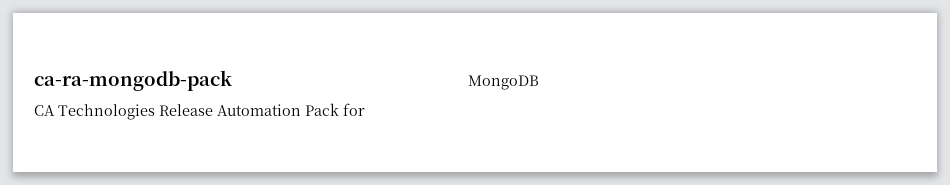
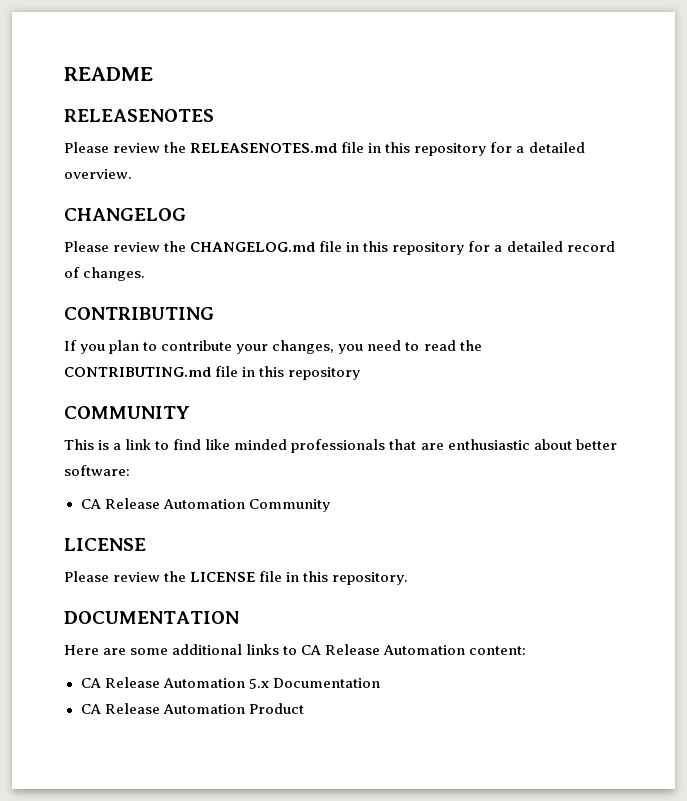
[34,70,232,91] [34,103,365,120] [468,75,539,90] ca-ra-mongodb-pack // CA Technologies Release Automation Pack for MongoDB -> [64,67,153,81] [64,109,214,122] [64,142,585,156] [64,169,132,179] [64,208,186,221] [64,241,615,255] [64,267,146,281] [64,307,214,320] [64,340,482,354] [64,366,361,380] [64,406,190,419] [64,439,617,453] [64,465,130,476] [80,498,330,512] [64,538,146,551] [64,571,409,585] [64,611,239,624] [64,644,527,655] [80,677,380,689] [80,703,304,714] README // RELEASENOTES // Please review the RELEASENOTES.md file in this repository for a detailed overview. // CHANGELOG // Please review the CHANGELOG.md file in this repository for a detailed record of changes. // CONTRIBUTING // If you plan to contribute your changes, you need to read the CONTRIBUTING.md file in this repository // COMMUNITY // This is a link to find like minded professionals that are enthusiastic about better software: // CA Release Automation Community // LICENSE // Please review the LICENSE file in this repository. // DOCUMENTATION // Here are some additional links to CA Release Automation content: // CA Release Automation 5.x Documentation // CA Release Automation Product

